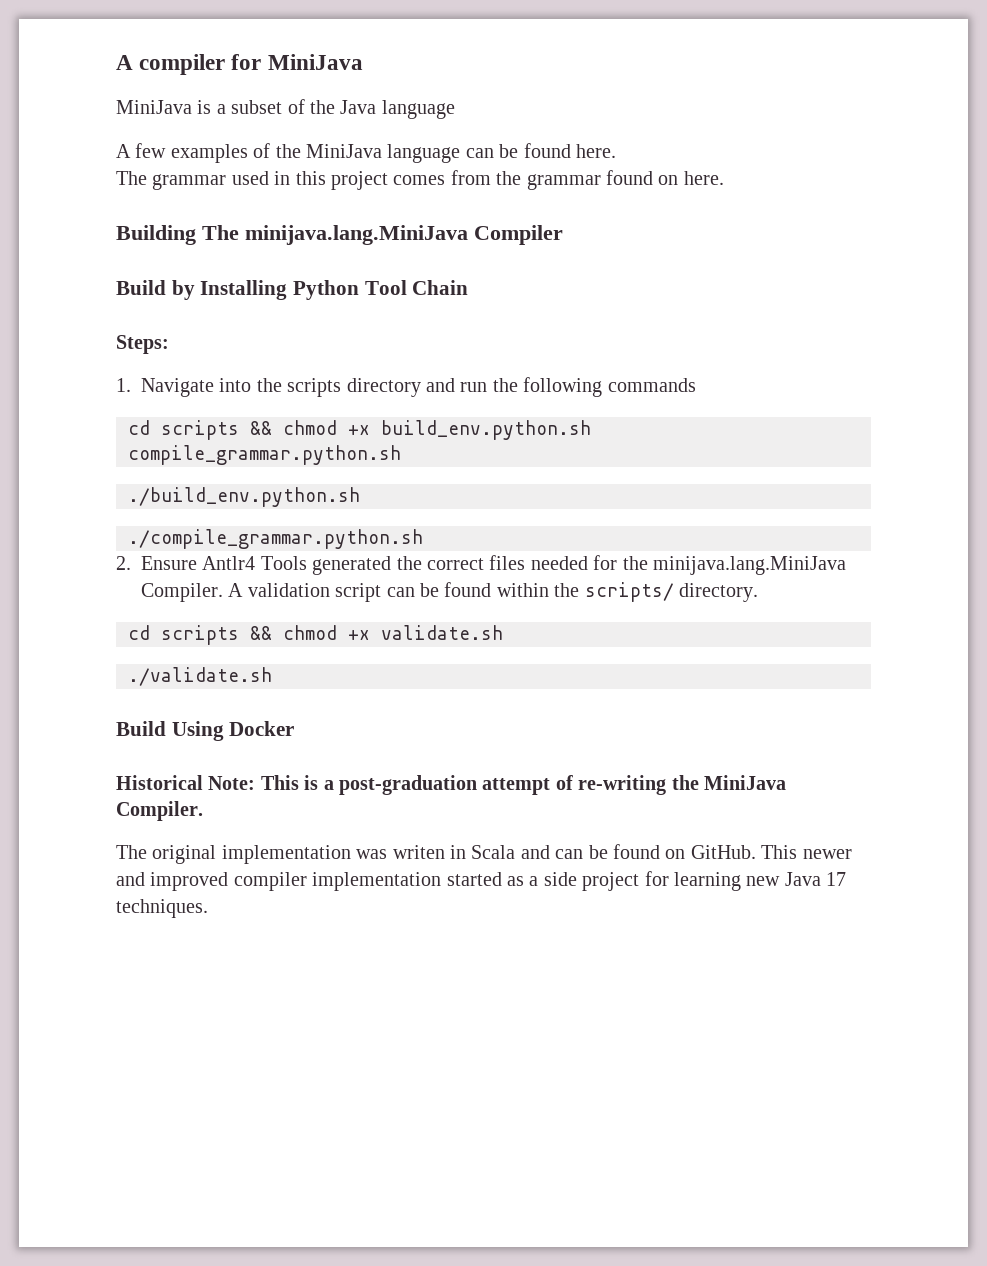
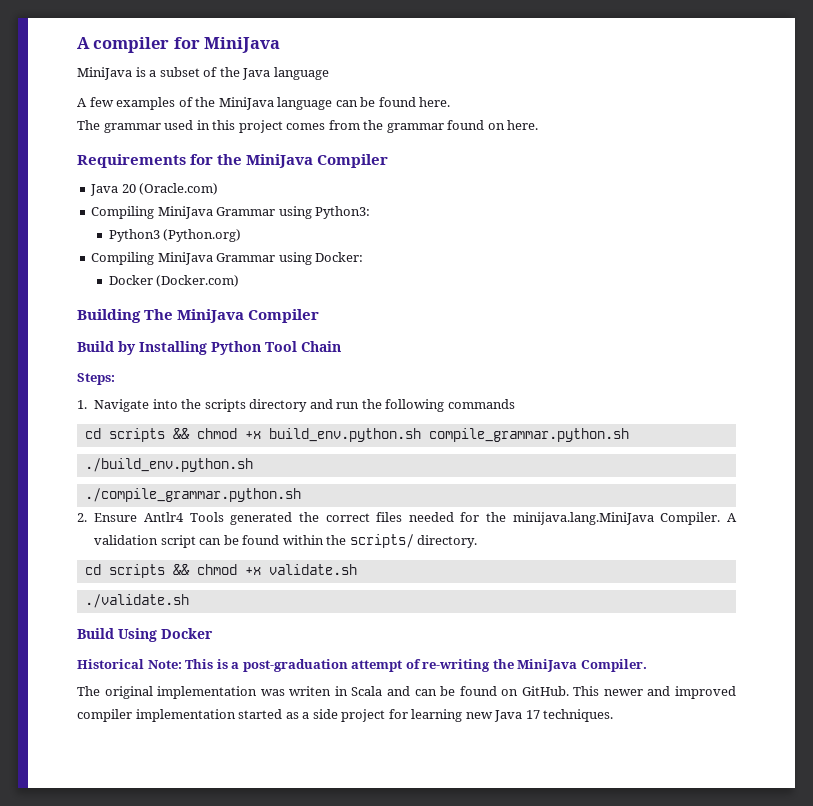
(724, 178) none -> [77,154,389,168] [90,183,219,196] [91,206,371,219] [108,229,242,242] [91,252,364,265] [108,275,240,287] // Requirements for the MiniJava Compiler // Java 20 (Oracle.com) // Compiling MiniJava Grammar using Python3: // Python3 (Python.org) // Compiling MiniJava Grammar using Docker: // Docker (Docker.com)
[245,225,468,245] minijava.lang.MiniJava -> [177,309,245,323] MiniJava

